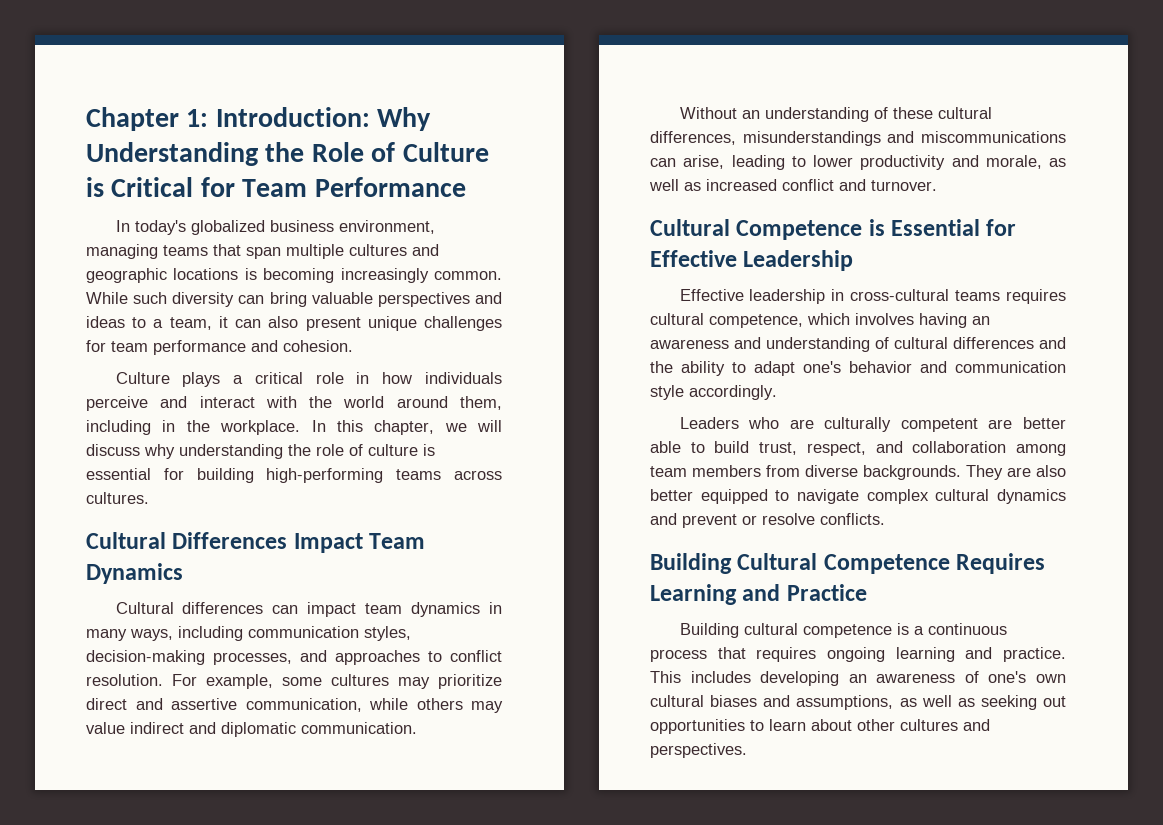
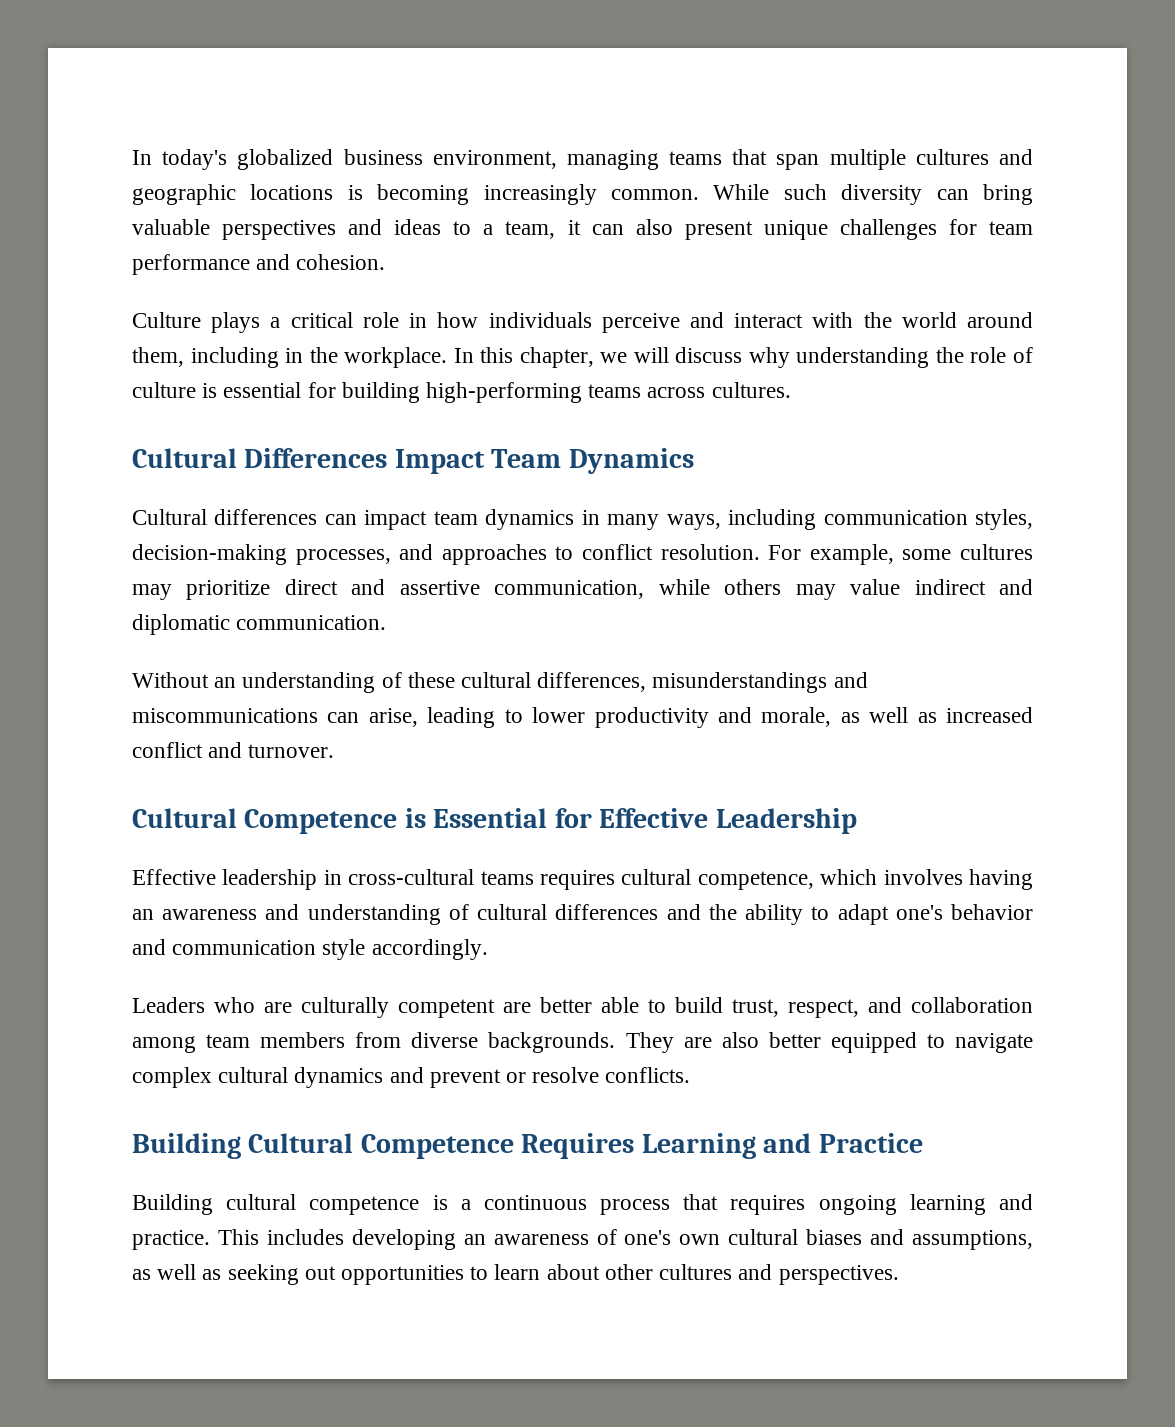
[86,107,432,131] [86,142,489,166] [86,177,466,197] Chapter 1: Introduction: Why Understanding the Role of Culture is Critical for Team Performance // -> (132, 157) none

